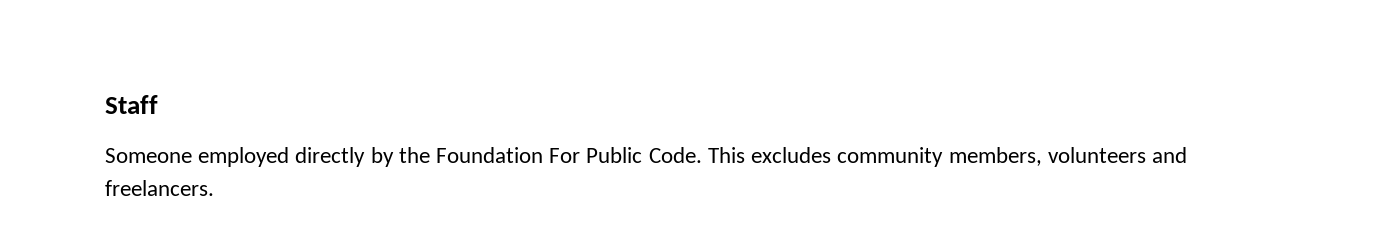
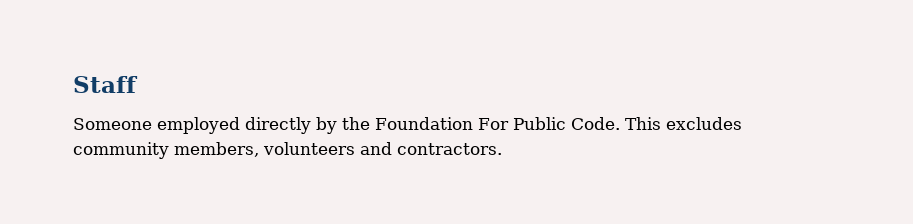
[105,180,214,196] freelancers. -> [397,143,502,155] contractors.

